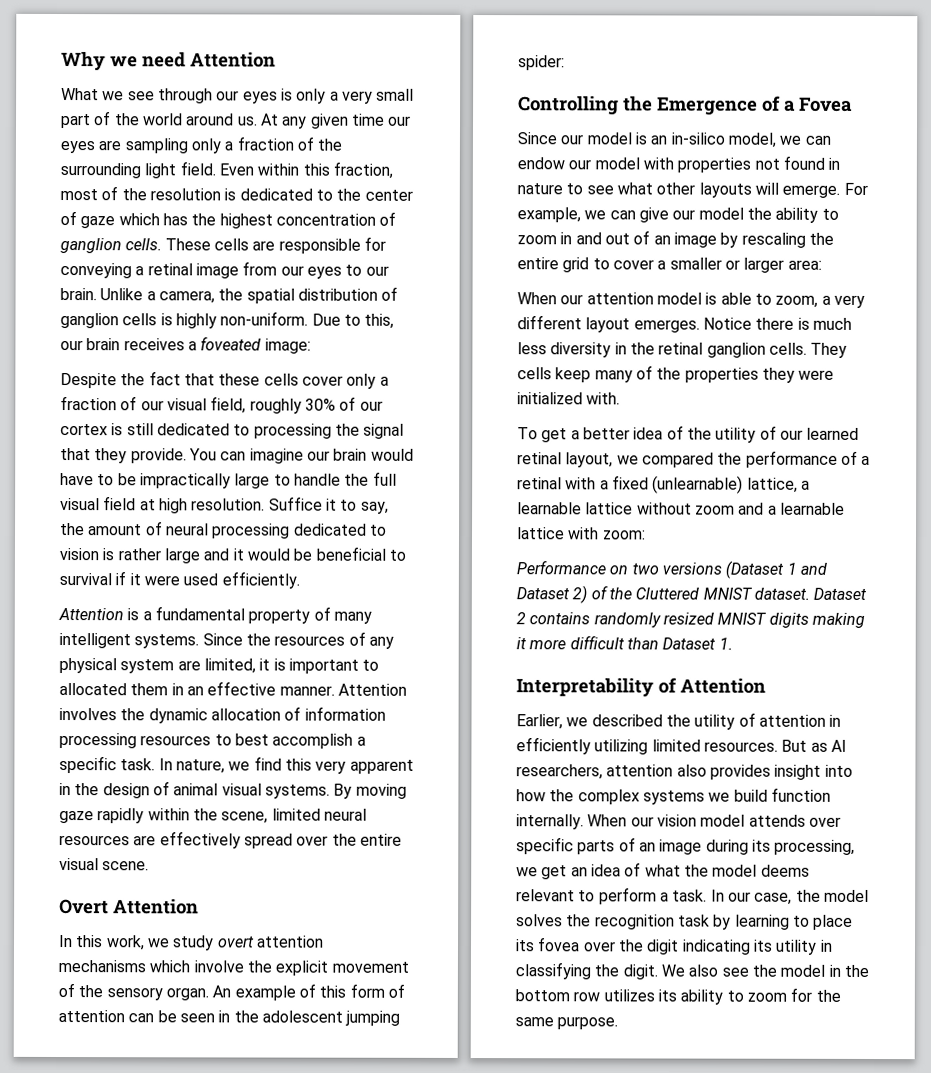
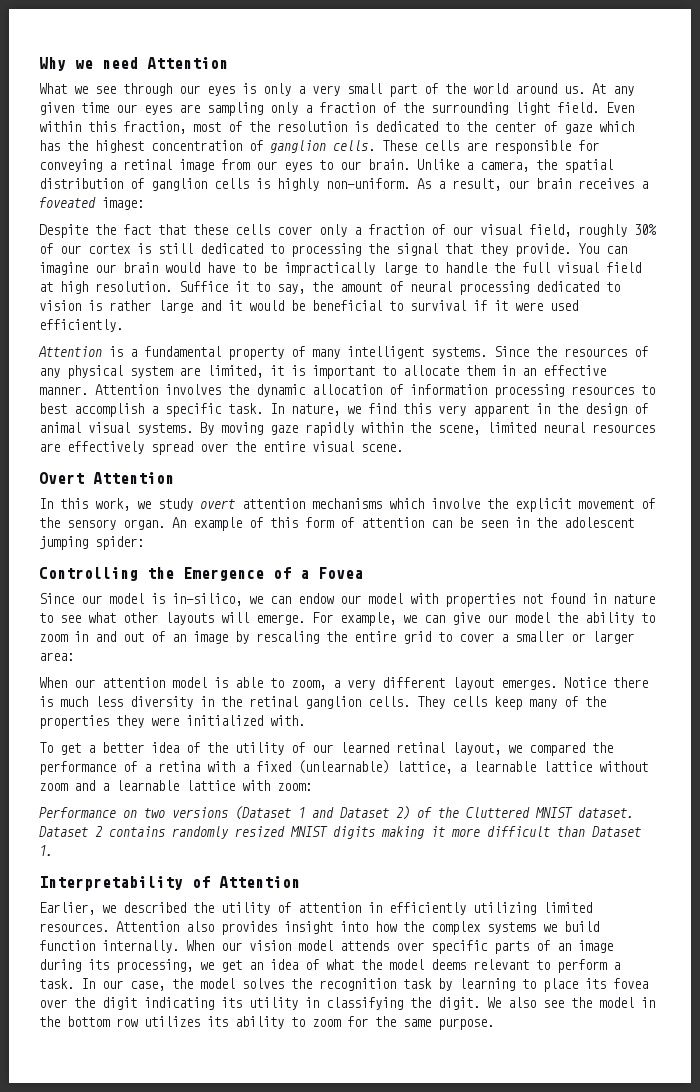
[311,313,395,329] Due to this, -> [417,178,501,191] As a result,
[59,683,127,696] allocated -> [403,365,459,376] allocate
[650,132,776,148] an in-silico model, -> [172,593,242,606] in-silico,
[517,477,562,490] retinal -> [158,761,200,772] retina
[781,739,847,752] [516,764,674,780] But as AI researchers, attention -> [116,921,179,932] Attention

